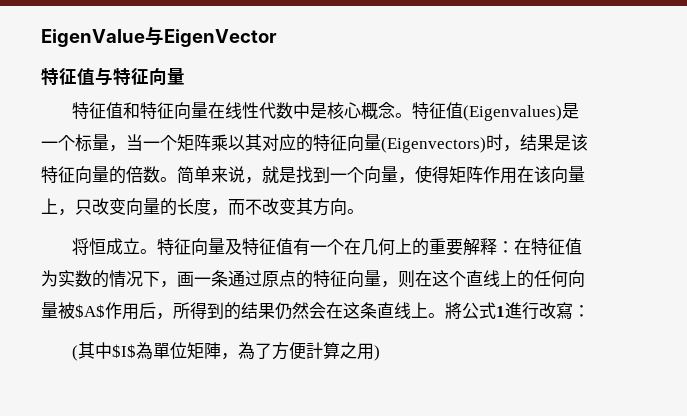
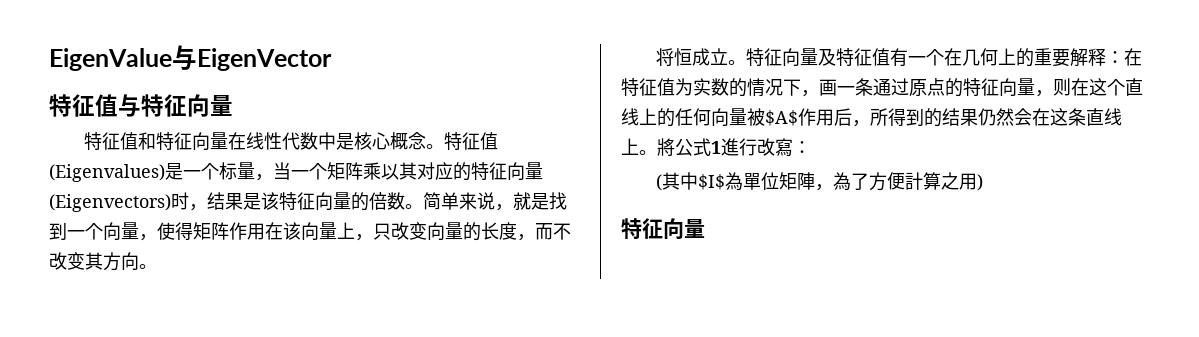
(381, 353) none -> [621,218,705,240] // 特征向量

